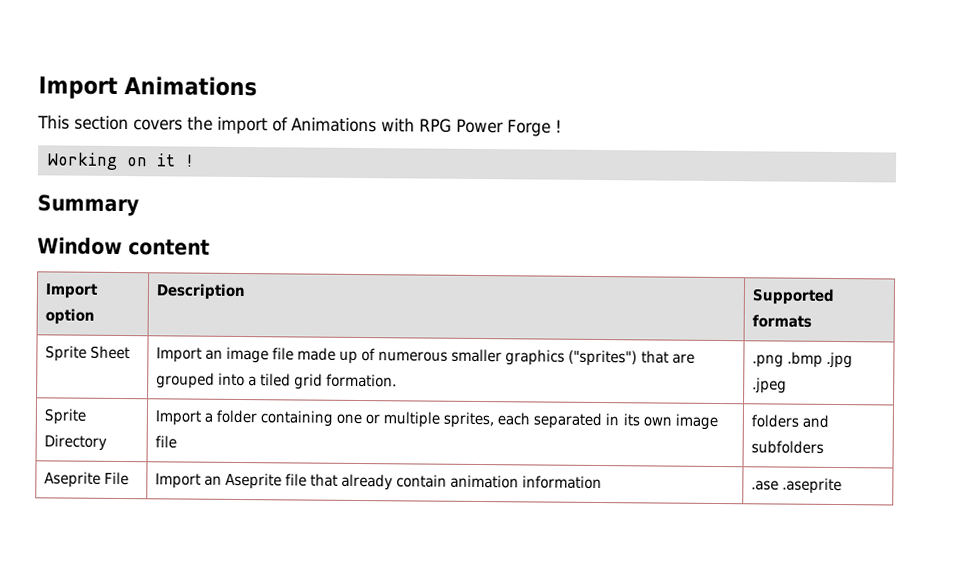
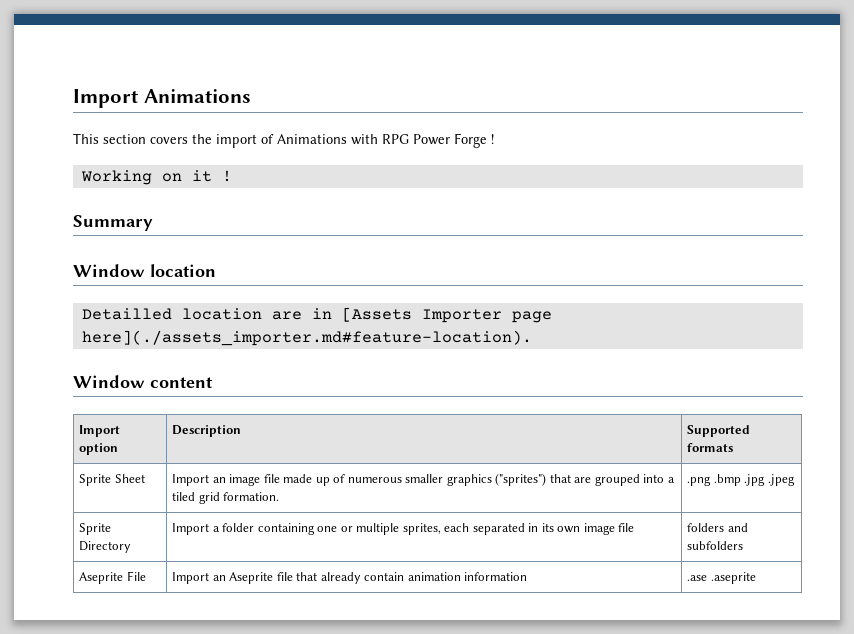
(139, 205) none -> [73,264,216,277] [81,307,552,323] [81,330,532,346] // Window location // Detailled location are in [Assets Importer page here](./assets_importer.md#feature-location).

